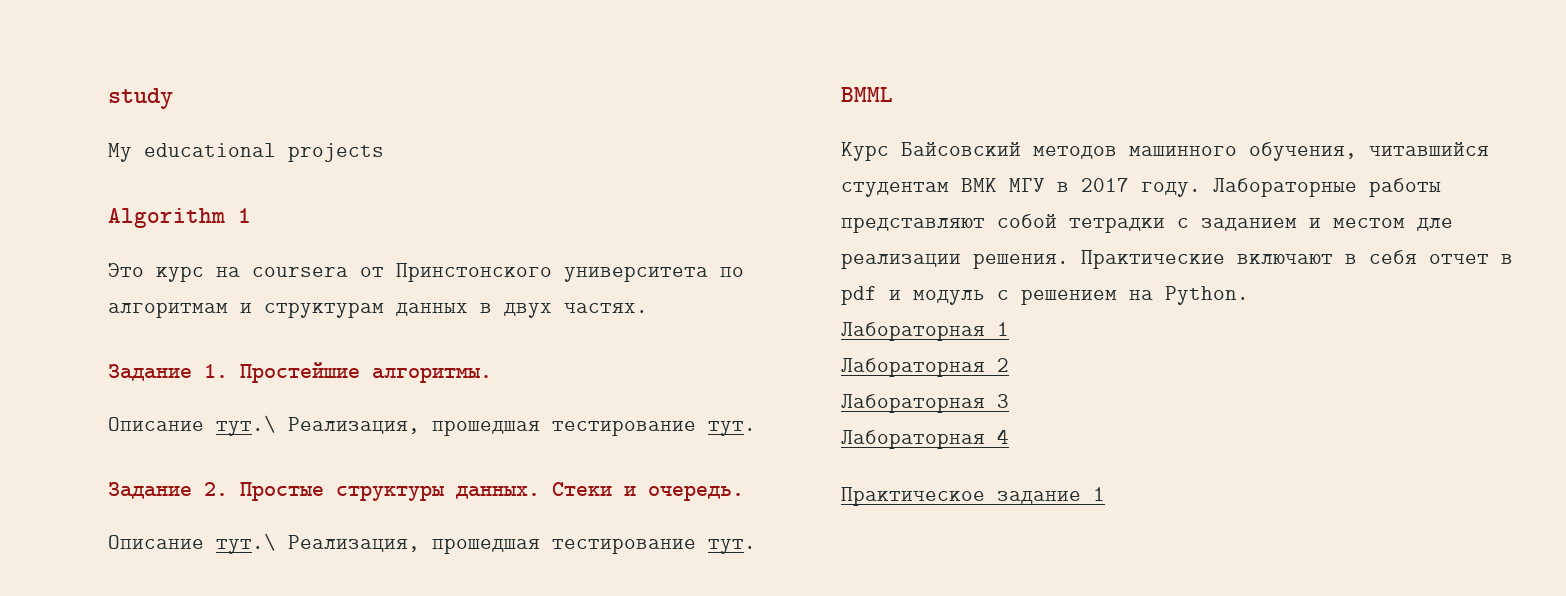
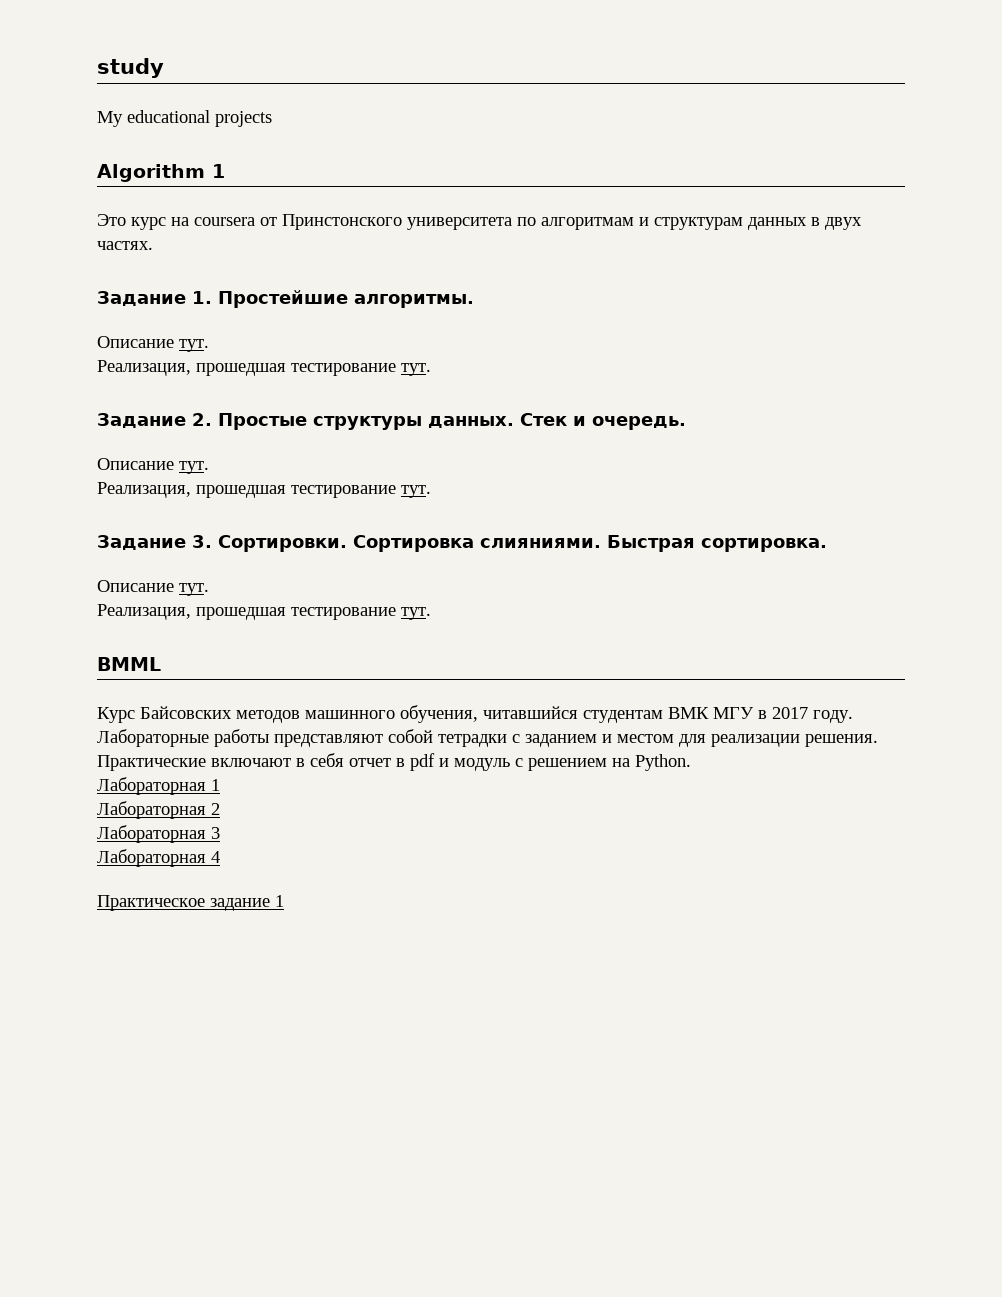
[216,415,276,436] тут.\ -> [179,339,209,352] тут. //
[552,482,612,496] Стеки -> [520,413,567,426] Стек
[216,533,276,554] тут.\ -> [179,461,209,474] [97,482,431,498] [97,535,827,552] [97,580,209,596] тут. // Реализация, прошедшая тестирование тут. // Задание 3. Сортировки. Сортировка слияниями. Быстрая сортировка. // Описание тут. //
[901,142,1021,156] Байсовский -> [140,706,232,719] Байсовских
[1417,218,1453,231] дле -> [679,734,706,747] для

